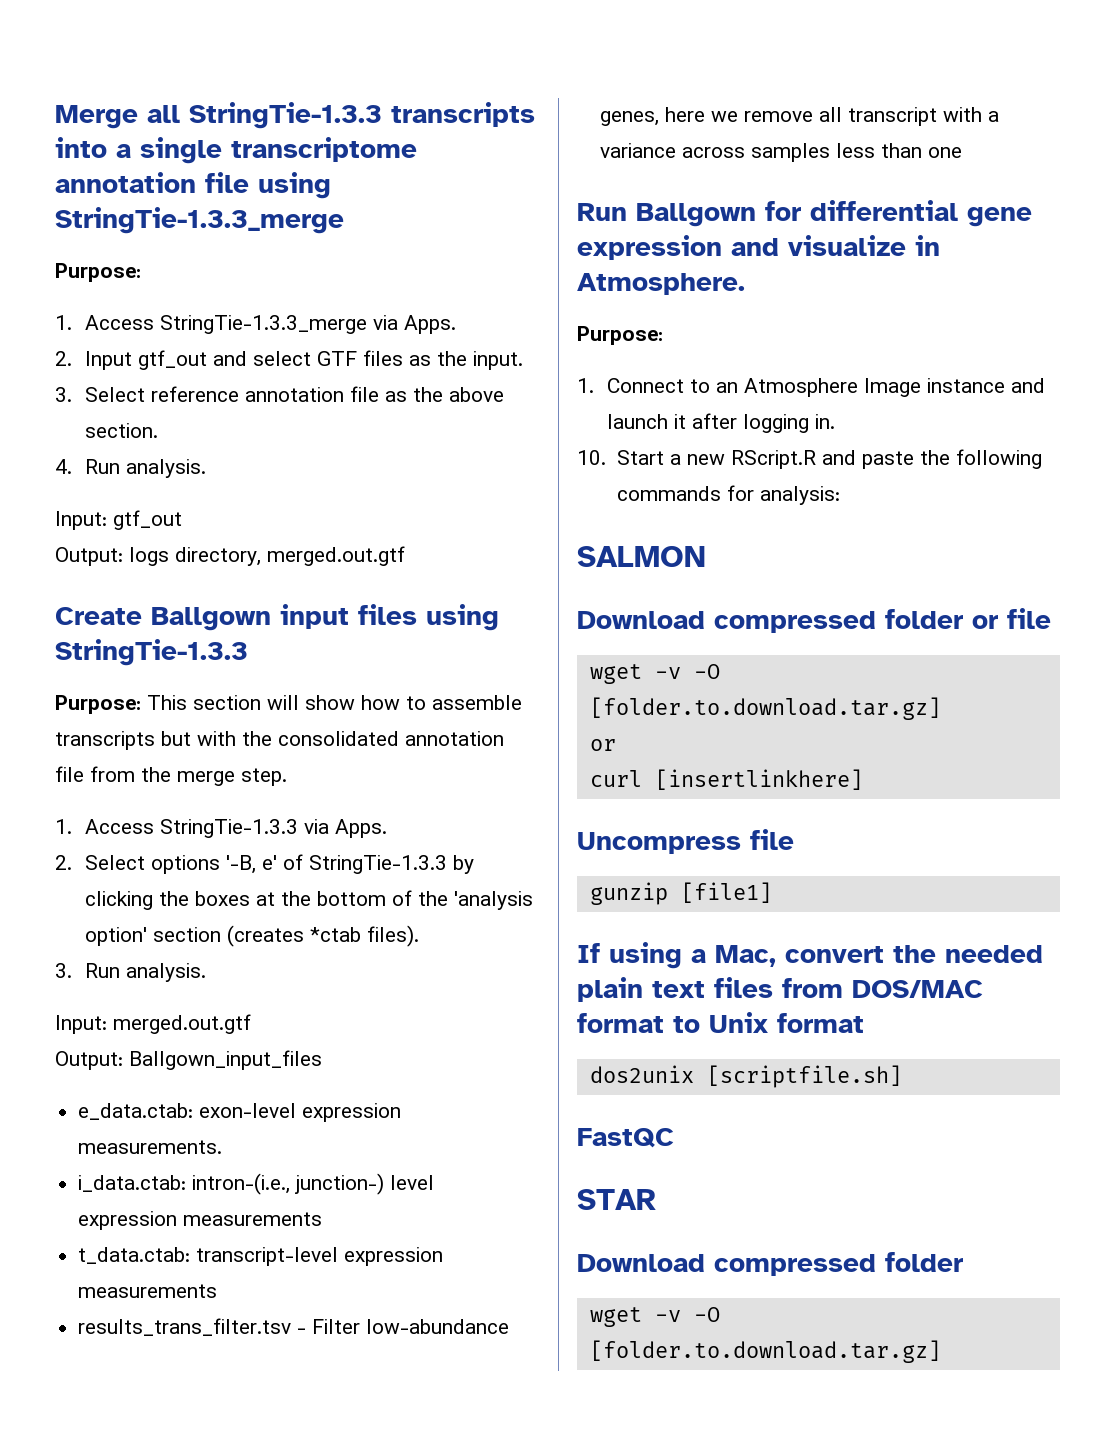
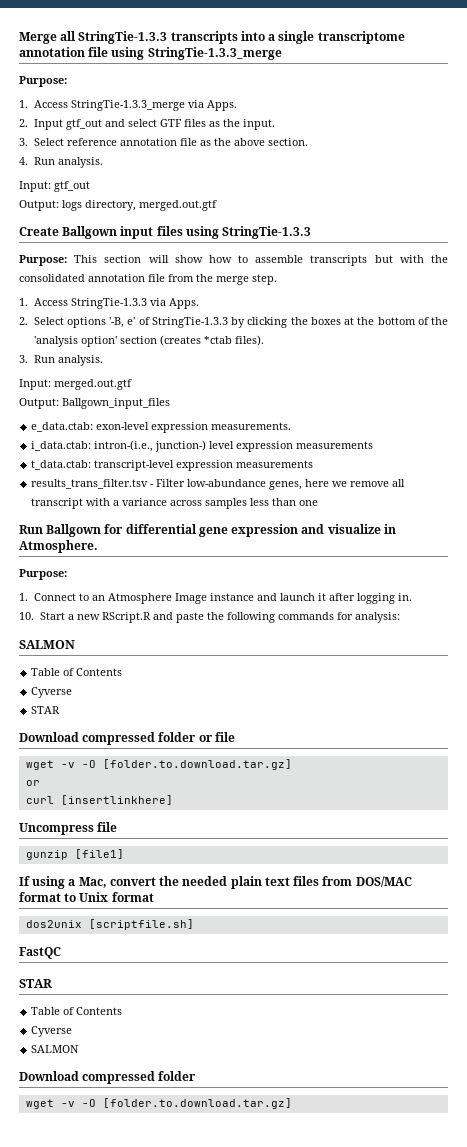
(706, 556) none -> [31,668,123,676] [31,687,73,698] [31,706,61,714] // Table of Contents // Cyverse // STAR
(656, 1199) none -> [31,1007,123,1015] [31,1026,73,1037] [31,1045,80,1053] // Table of Contents // Cyverse // SALMON

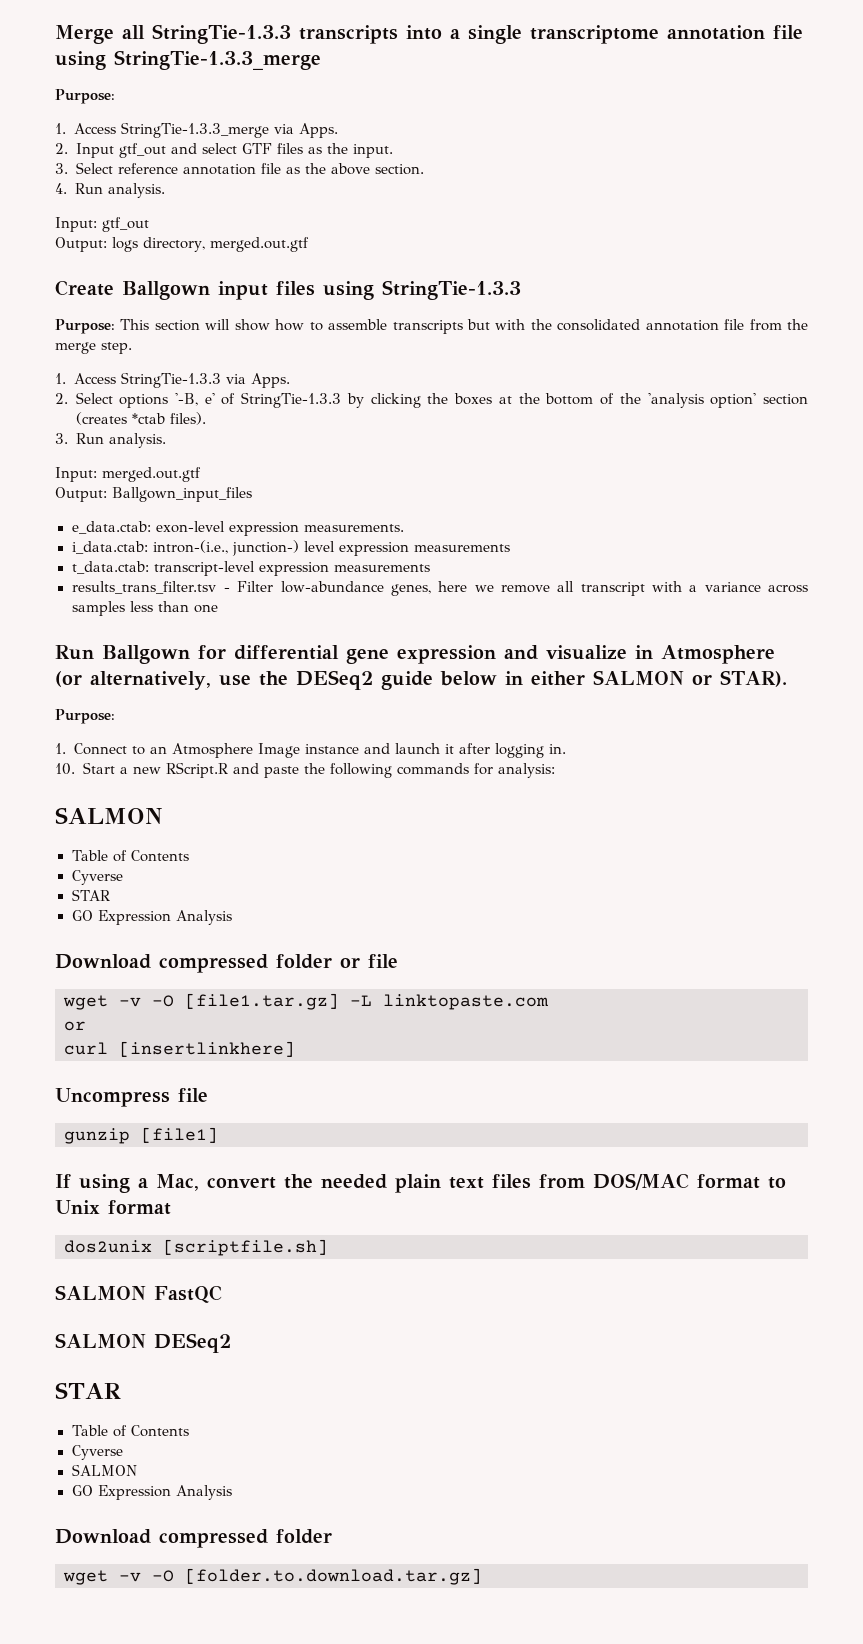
[19,540,98,553] Atmosphere. -> [661,645,775,664] [55,670,787,690] Atmosphere (or alternatively, use the DESeq2 guide below in either SALMON or STAR).
(61, 710) none -> [71,910,232,925] // GO Expression Analysis
[102,759,292,770] [folder.to.download.tar.gz] -> [185,993,549,1010] [file1.tar.gz] -L linktopaste.com
(194, 924) none -> [55,1285,146,1300] SALMON
(61, 953) none -> [55,1333,231,1353] // SALMON DESeq2
(80, 1049) none -> [71,1485,232,1500] // GO Expression Analysis

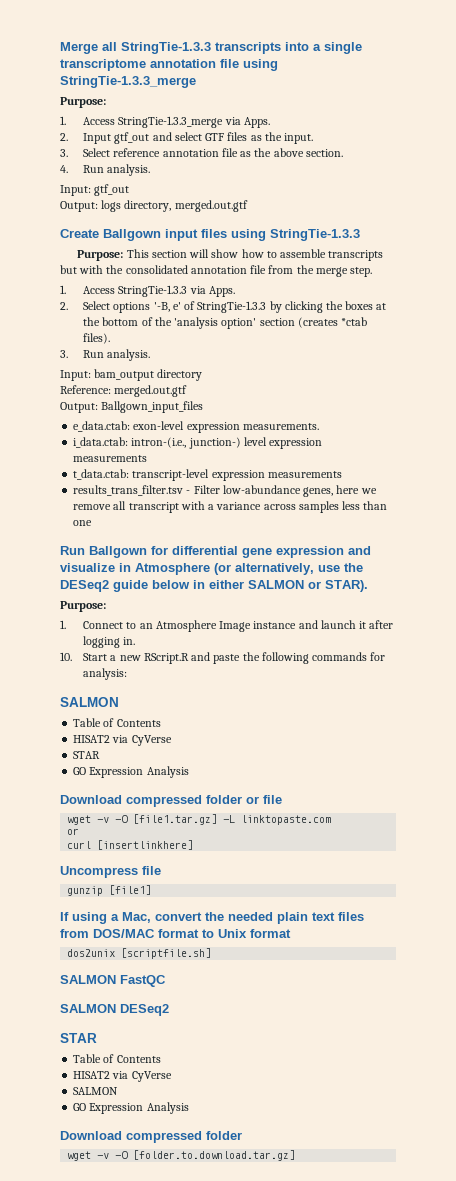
(97, 474) none -> [94,369,203,381] [60,385,111,394] bam_output directory // Reference:
[71,870,123,885] Cyverse -> [73,735,172,746] HISAT2 via CyVerse
[71,1445,123,1460] Cyverse -> [73,1071,172,1082] HISAT2 via CyVerse

